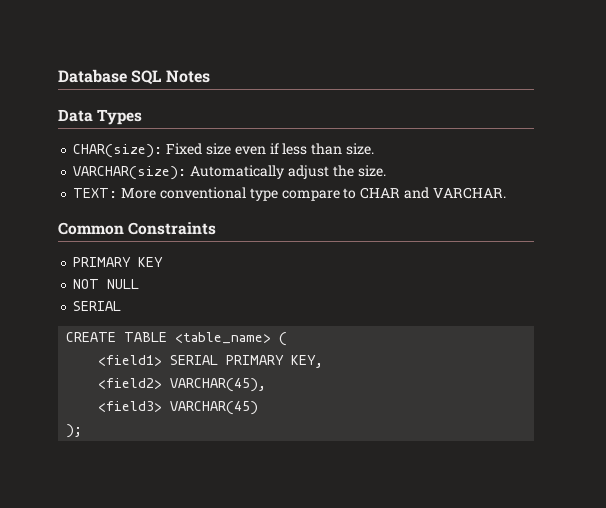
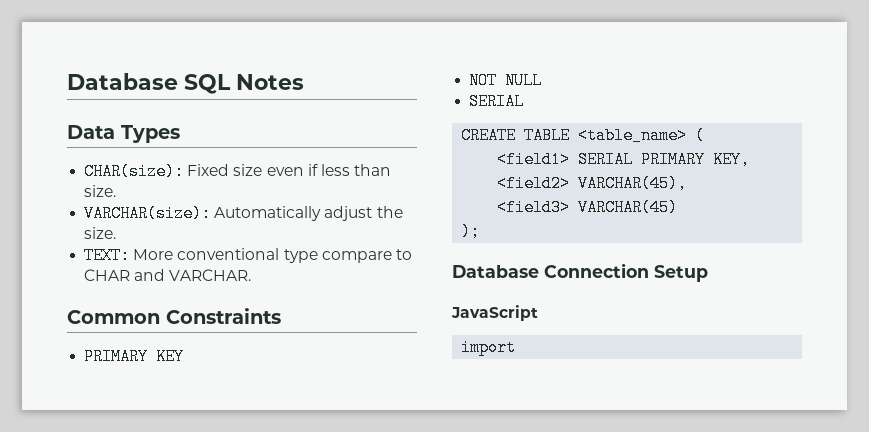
(83, 431) none -> [452,263,708,282] [451,305,538,321] [461,339,517,356] // Database Connection Setup // JavaScript // import

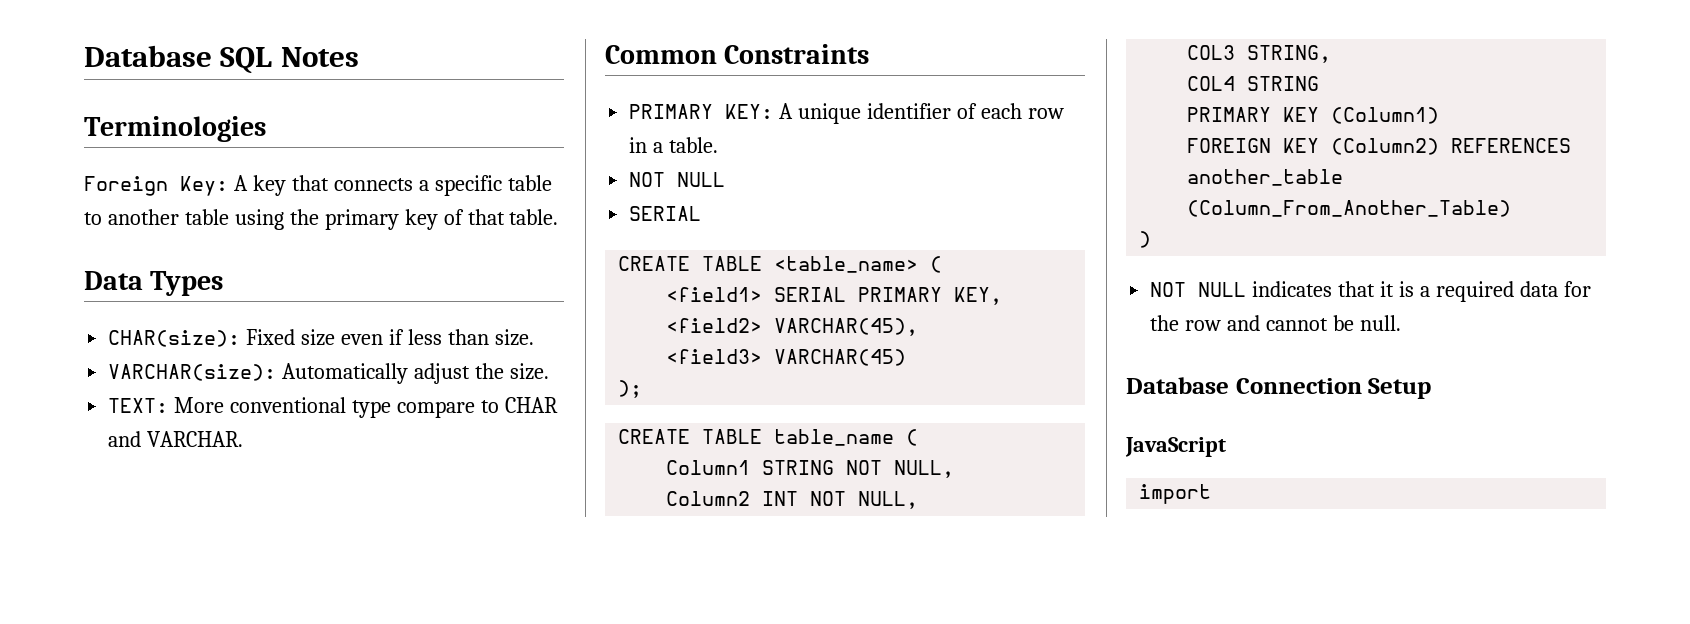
(304, 82) none -> [84,116,266,142] [84,175,552,196] [84,209,559,230] // Terminologies // Foreign Key: A key that connects a specific table to another table using the primary key of that table.
[156,348,185,365] KEY -> [725,103,1064,124] [629,137,719,153] KEY: A unique identifier of each row in a table.
(481, 231) none -> [618,429,919,446] [666,460,955,478] [666,491,919,509] [1187,45,1332,63] [1187,76,1320,91] [1187,107,1440,124] [1187,138,1572,155] [1187,169,1344,186] [1187,200,1512,217] [1139,231,1152,248] [1150,281,1591,302] [1150,315,1401,331] // CREATE TABLE table_name ( // Column1 STRING NOT NULL, // Column2 INT NOT NULL, // COL3 STRING, // COL4 STRING // PRIMARY KEY (Column1) // FOREIGN KEY (Column2) REFERENCES another_table (Column_From_Another_Table) // ) // NOT NULL indicates that it is a required data for the row and cannot be null.

